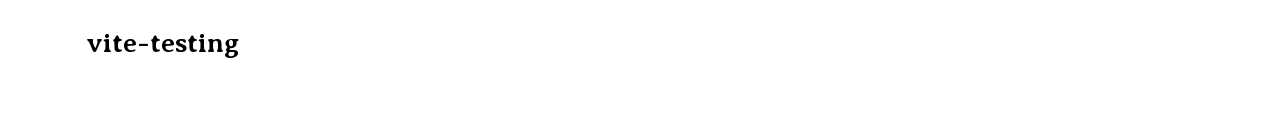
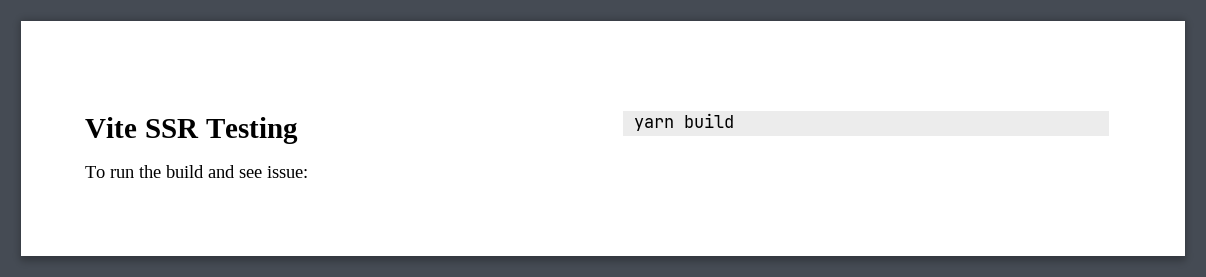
[86,34,239,58] vite-testing -> [85,117,298,144] [85,165,308,178] [634,113,735,131] Vite SSR Testing // To run the build and see issue: // yarn build

